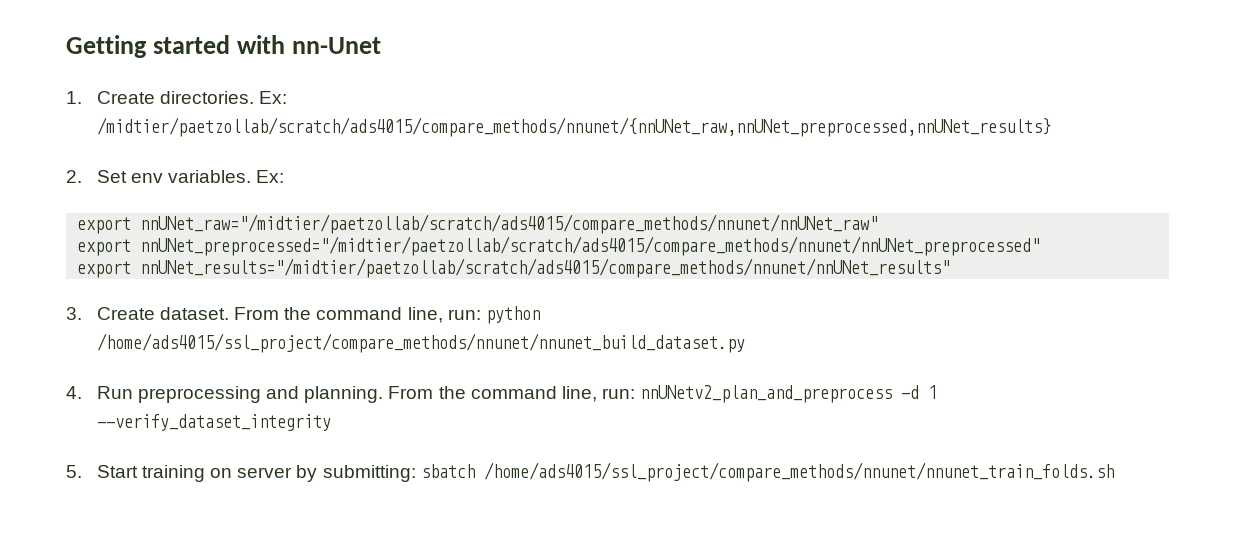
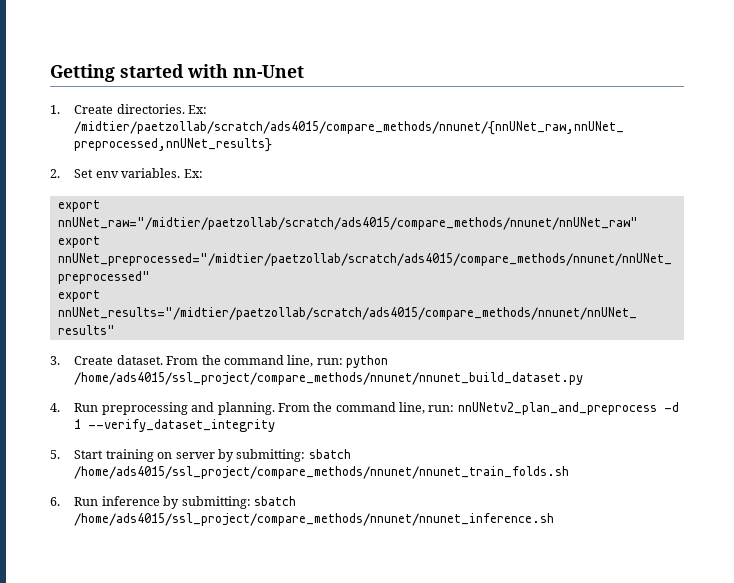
(1114, 472) none -> [50,496,296,509] [74,513,555,526] // 6. Run inference by submitting: sbatch /home/ads4015/ssl_project/compare_methods/nnunet/nnunet_inference.sh

